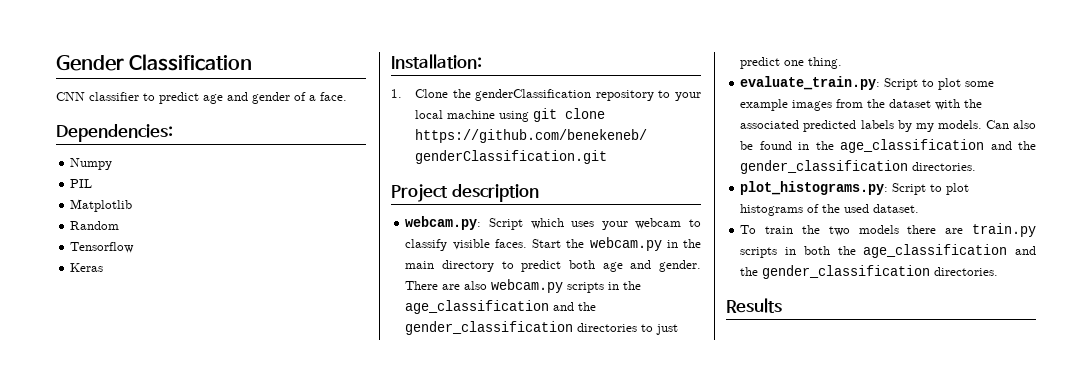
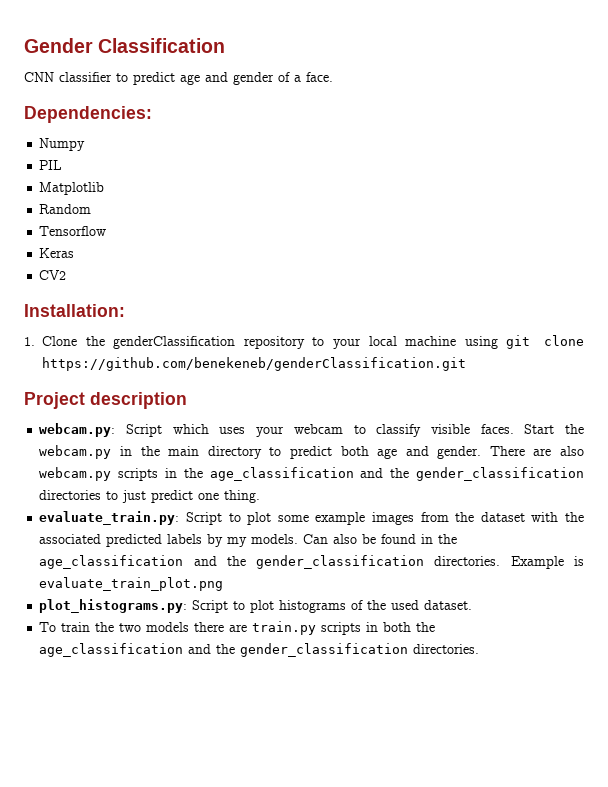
(104, 267) none -> [39,270,67,280] // CV2
(977, 166) none -> [510,556,584,569] [39,577,224,591] Example is evaluate_train_plot.png
[726,298,782,313] // Results -> (480, 649) none

